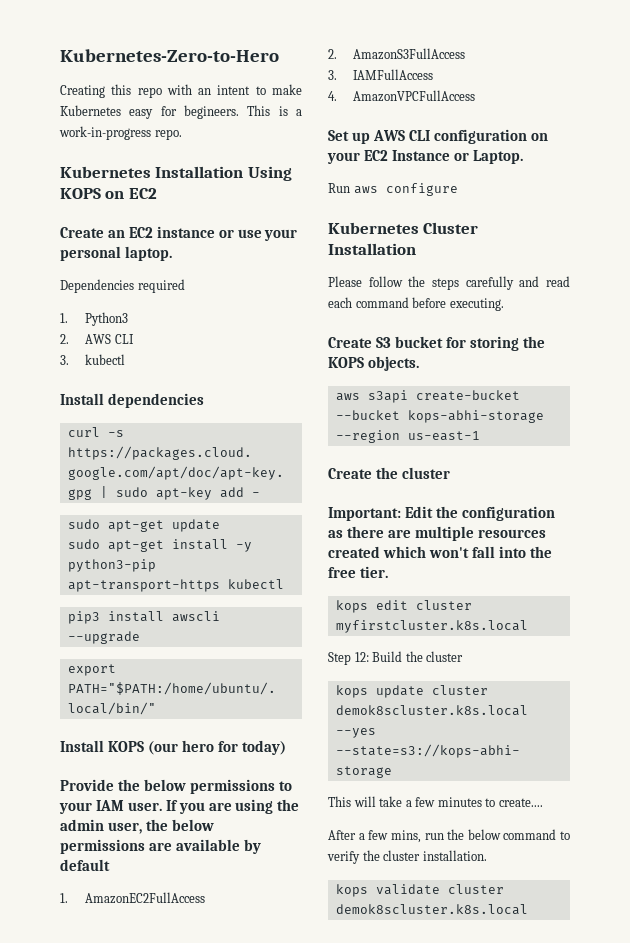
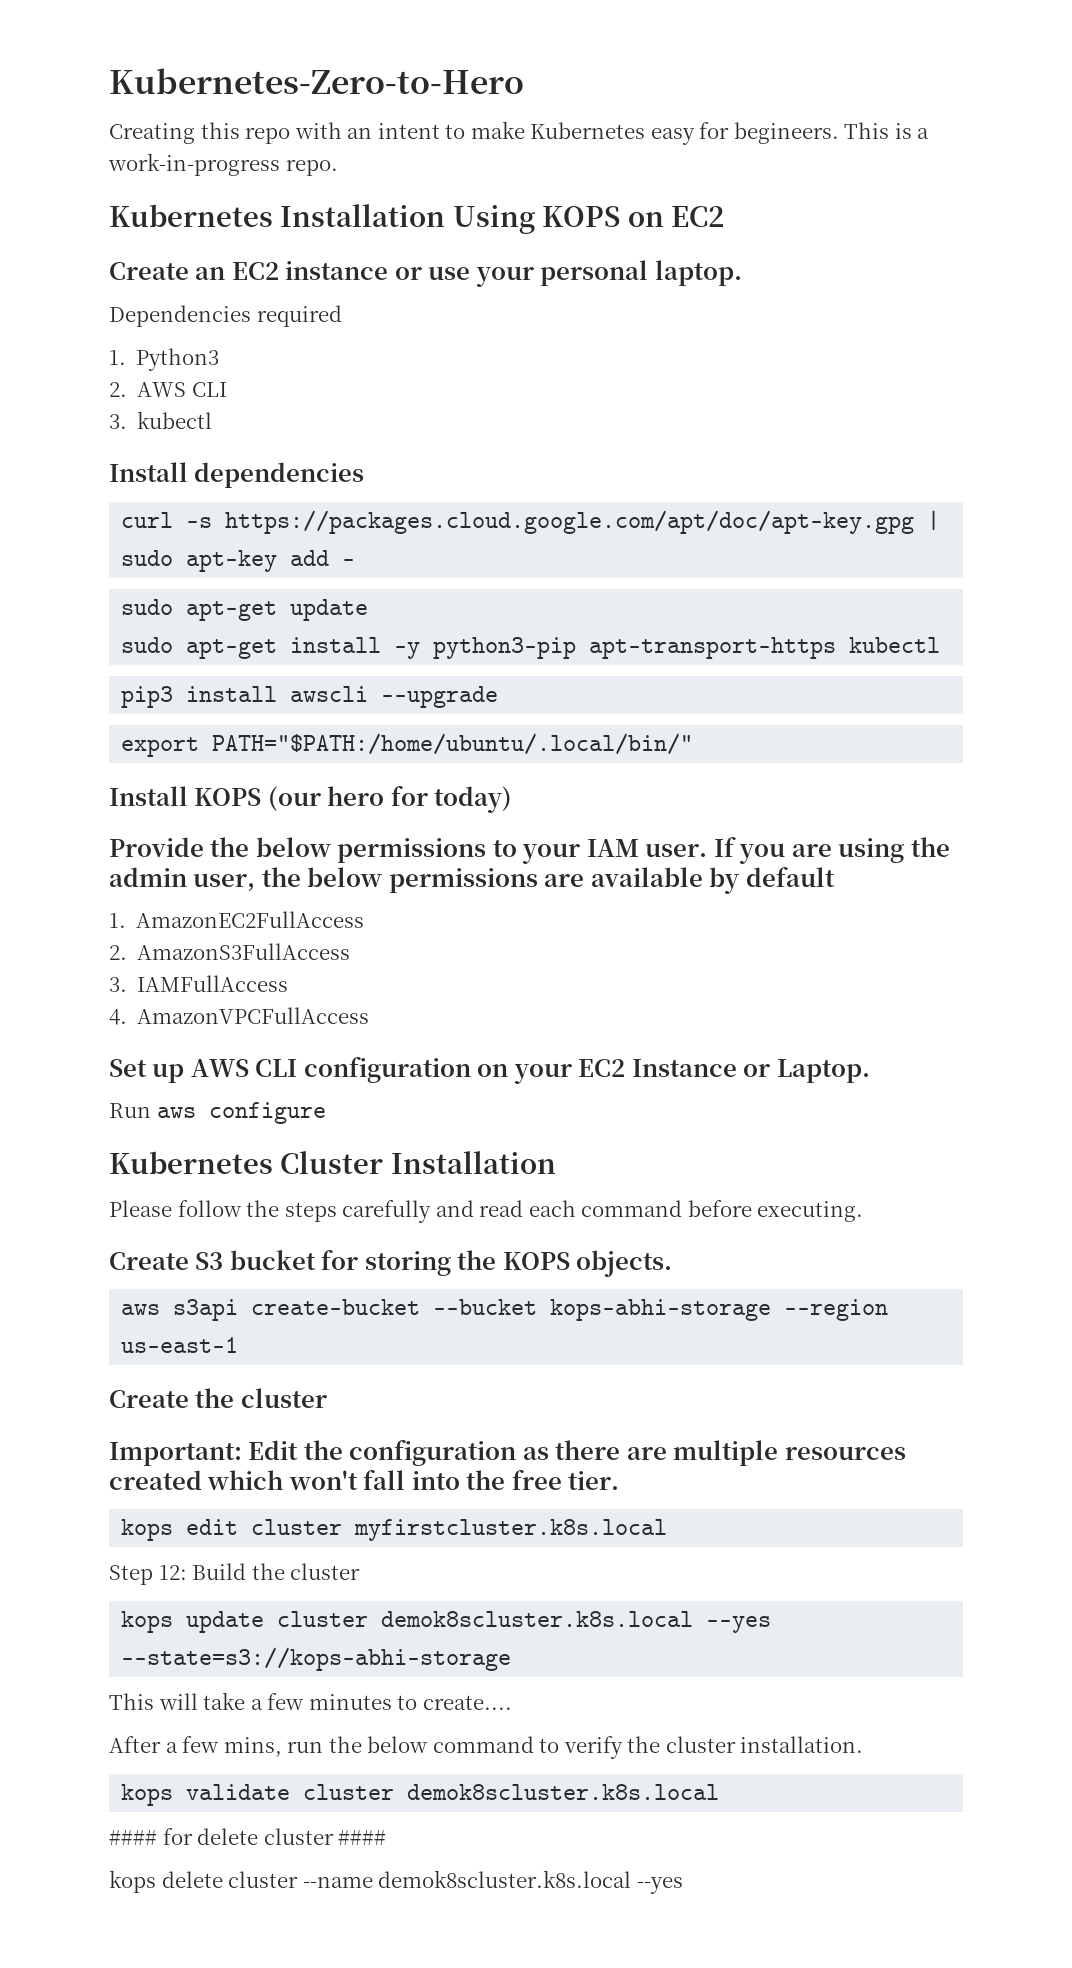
(528, 909) none -> [109,1828,387,1845] [109,1870,683,1894] // #### for delete cluster #### // kops delete cluster --name demok8scluster.k8s.local --yes

